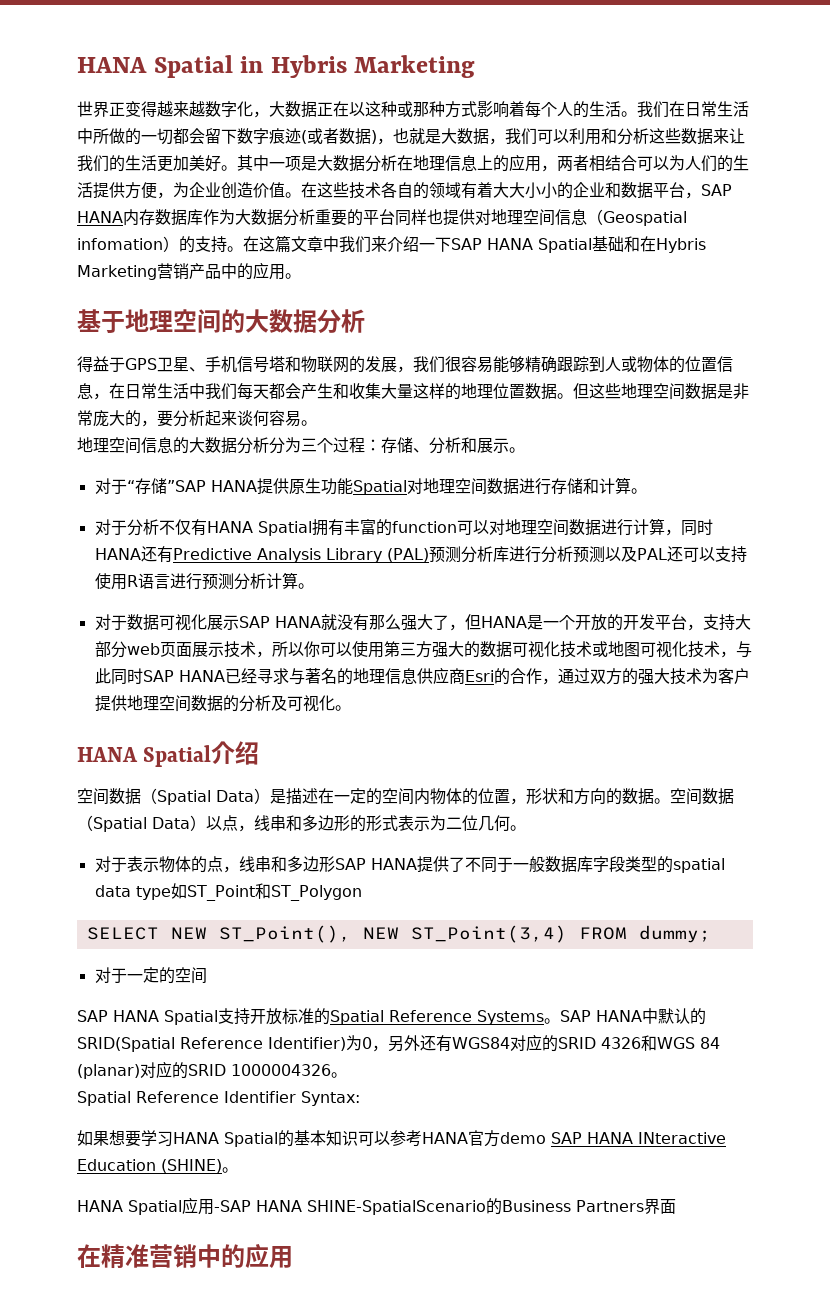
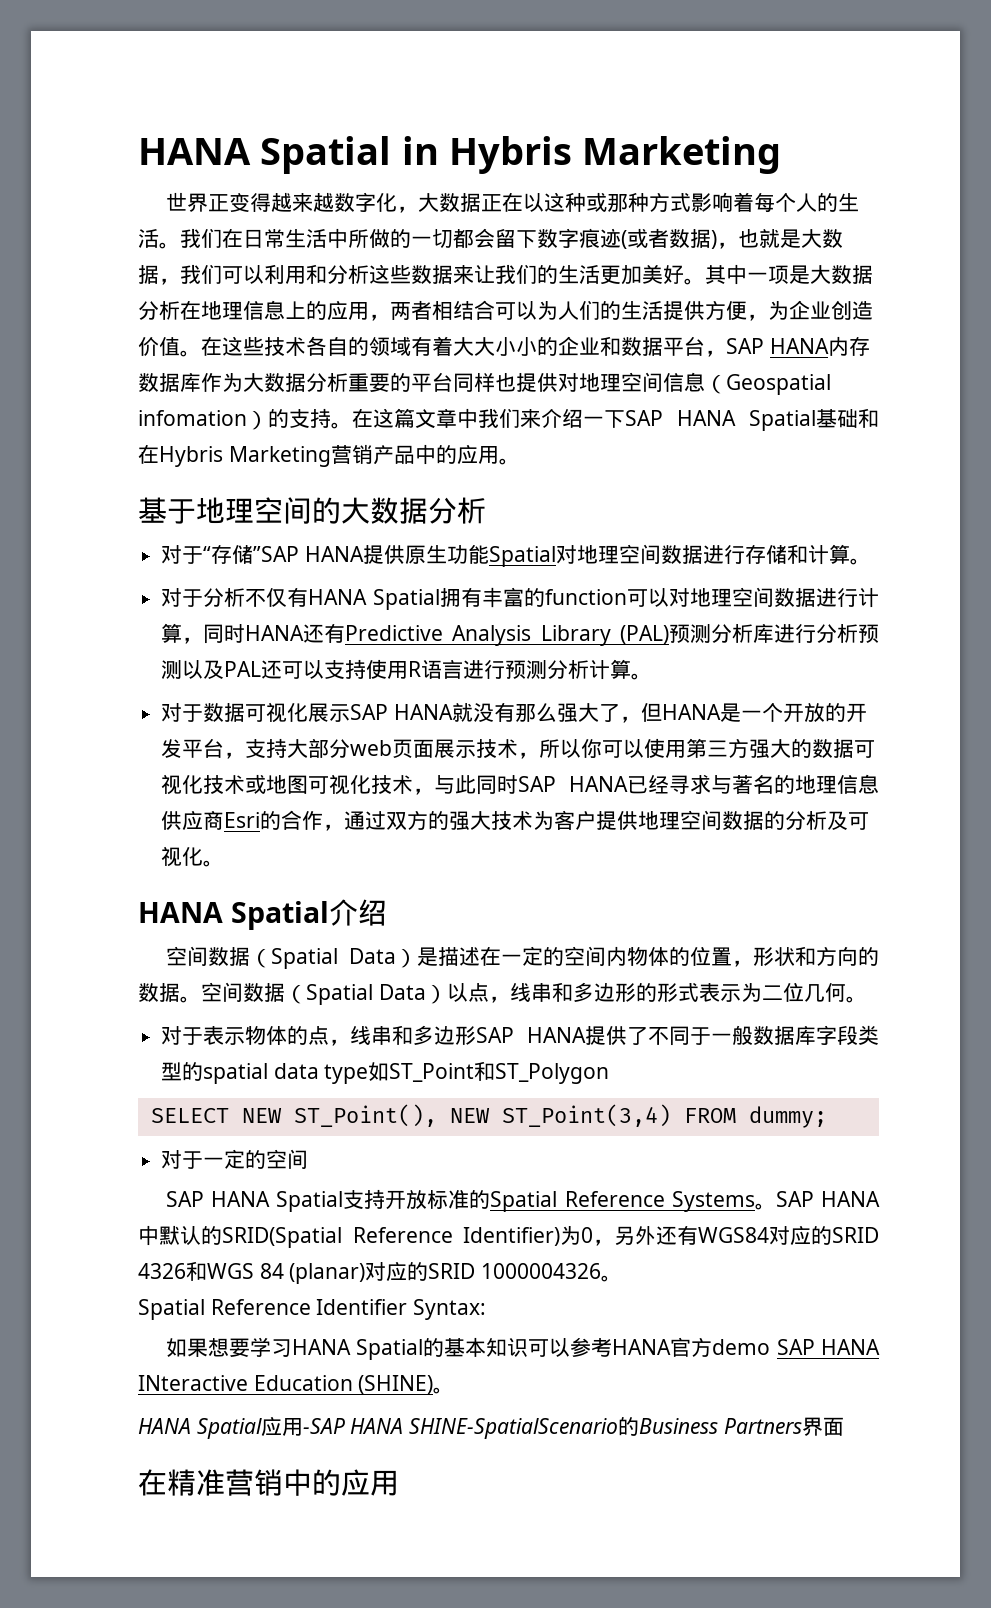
[77,356,733,373] [77,383,749,400] [77,410,317,427] [77,437,525,454] // 得益于GPS卫星、手机信号塔和物联网的发展，我们很容易能够精确跟踪到人或物体的位置信息，在日常生活中我们每天都会产生和收集大量这样的地理位置数据。但这些地理空间数据是非常庞大的，要分析起来谈何容易。 // 地理空间信息的大数据分析分为三个过程：存储、分析和展示。 -> (486, 510) none

